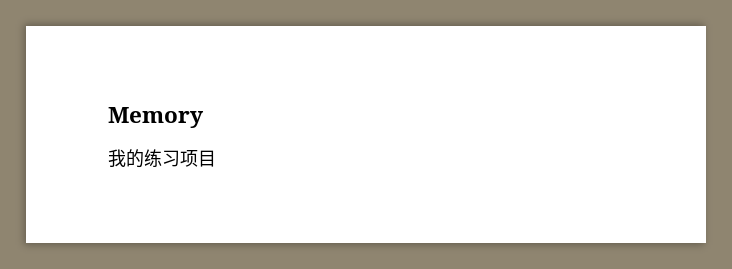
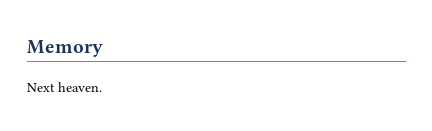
[108,149,216,168] 我的练习项目 -> [27,82,102,92] Next heaven.

